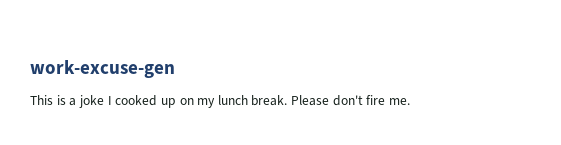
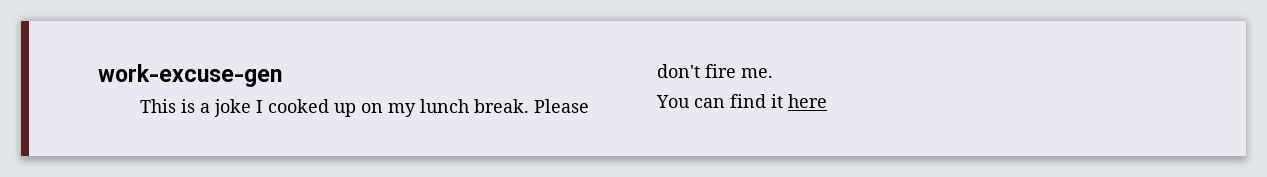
(411, 101) none -> [656,94,827,108] // You can find it here

